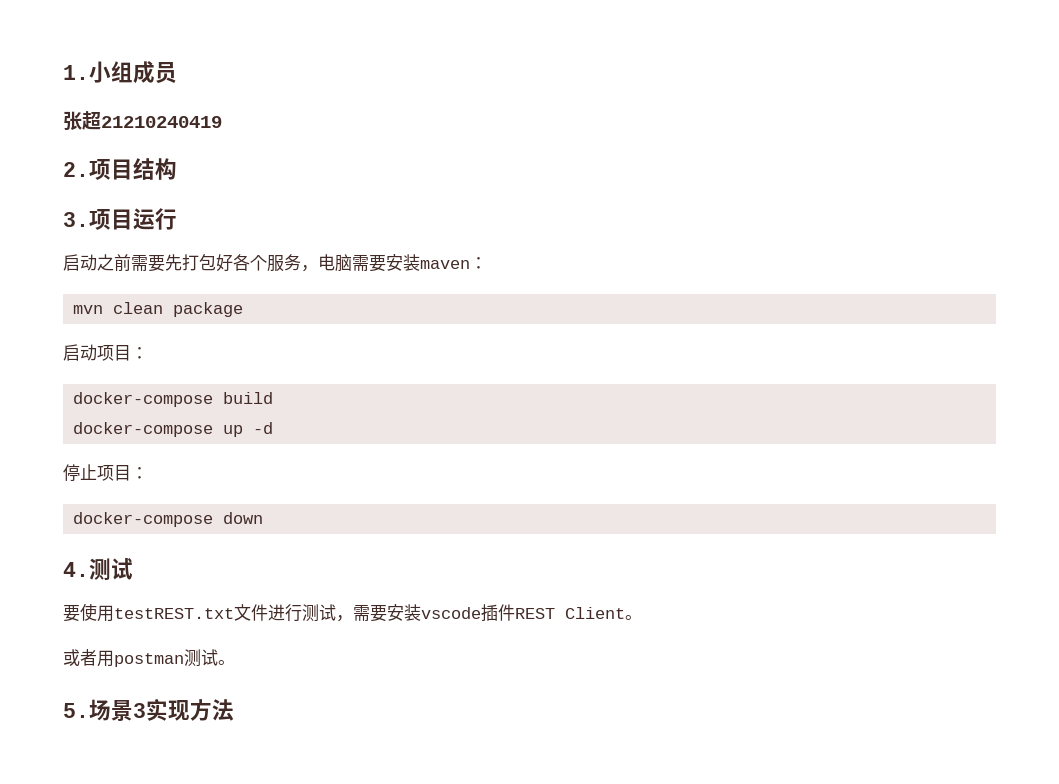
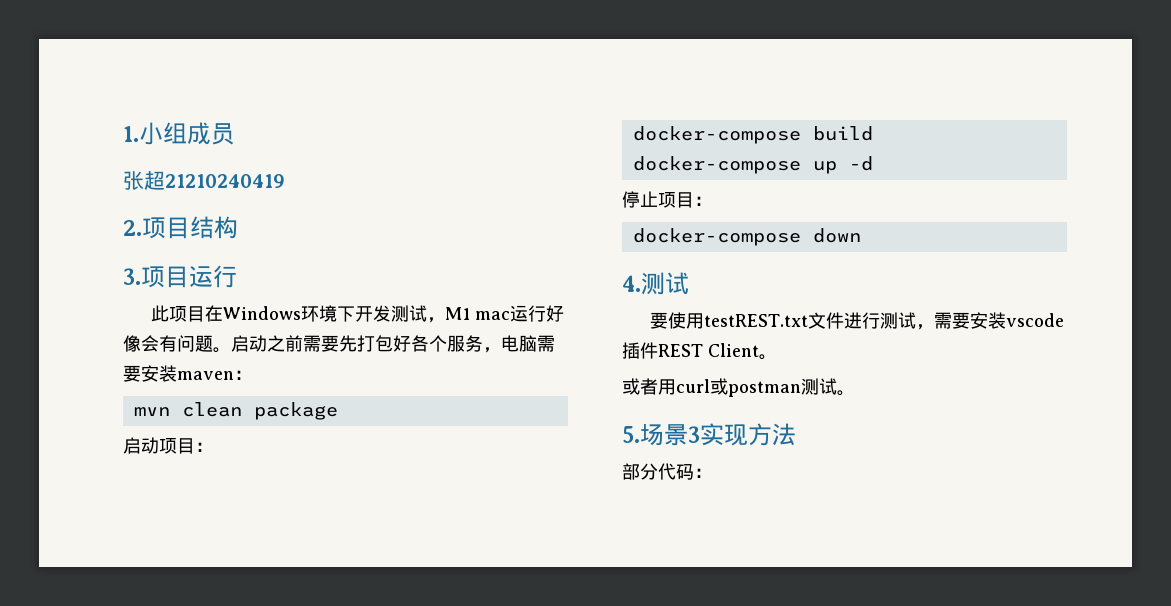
(177, 219) none -> [150,305,564,323] [123,335,231,353] 此项目在Windows环境下开发测试，M1 mac运行好像会有问题。
(114, 658) none -> [676,378,728,395] curl或
(234, 710) none -> [622,463,712,480] // 部分代码：

